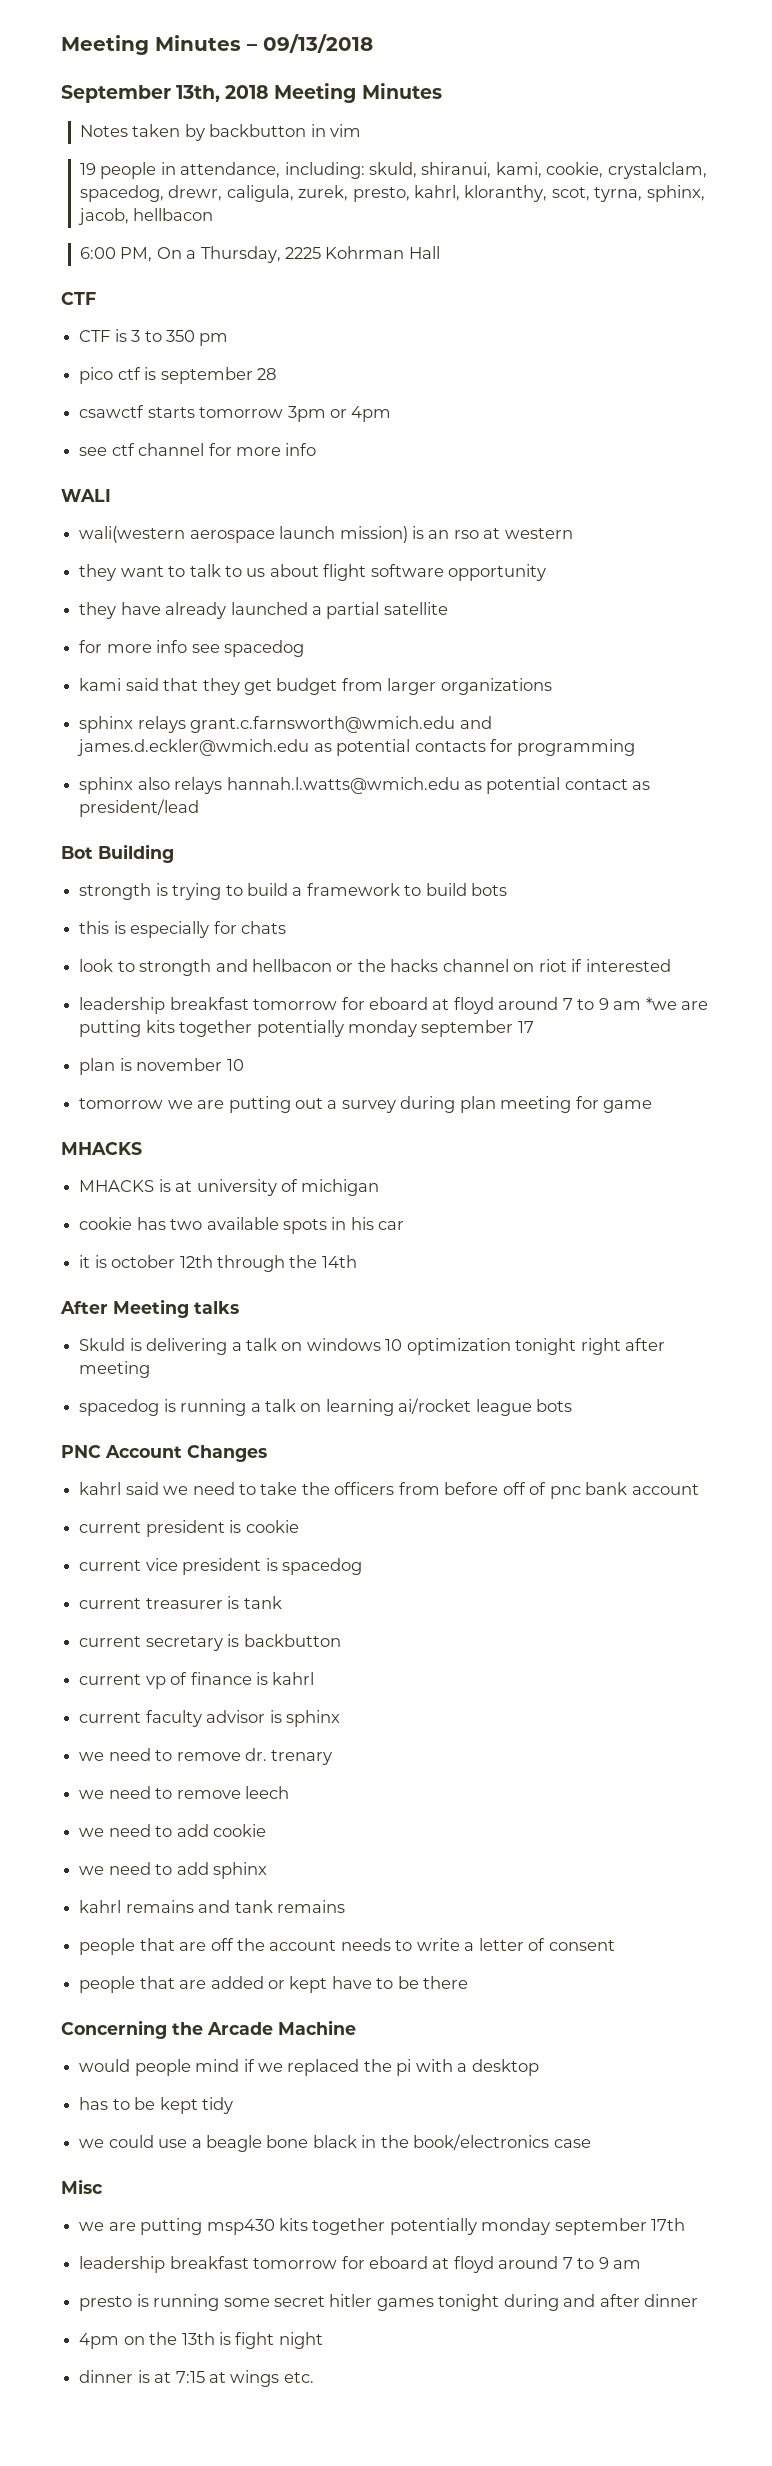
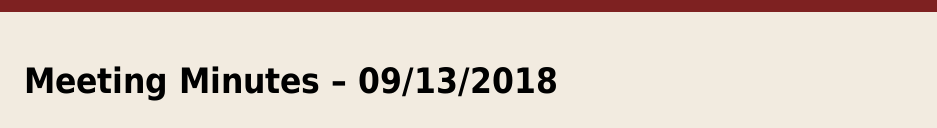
[61,83,442,103] [79,124,361,141] [79,162,707,179] [79,185,705,202] [77,208,214,225] [79,246,440,263] [61,292,96,305] [79,329,229,346] [79,367,277,384] [79,405,392,422] [79,443,317,456] [61,489,111,502] [79,526,573,543] [79,564,547,581] [79,602,448,619] [79,640,304,657] [79,678,552,695] [79,716,492,733] [77,739,636,756] [79,777,651,794] [79,799,200,817] [61,844,174,863] [79,883,508,900] [79,921,286,938] [79,959,671,976] [79,997,709,1014] [79,1020,534,1037] [79,1058,244,1075] [79,1096,653,1113] [61,1142,142,1155] [79,1179,380,1196] [79,1217,405,1234] [79,1255,357,1272] [60,1299,239,1318] [79,1338,666,1355] [79,1361,151,1378] [79,1398,573,1416] [61,1445,267,1462] [79,1482,699,1499] [79,1520,299,1537] [79,1558,362,1575] [79,1596,282,1609] [79,1634,341,1651] [79,1672,315,1689] [79,1710,340,1727] [79,1748,333,1765] [79,1786,289,1799] [79,1824,266,1837] [79,1862,267,1879] [79,1900,345,1913] [79,1938,615,1955] [79,1976,469,1993] [61,2020,356,2039] [79,2059,539,2076] [79,2097,233,2114] [79,2134,591,2152] [61,2179,103,2194] [79,2218,686,2235] [79,2256,642,2273] [79,2294,699,2311] [79,2332,323,2349] [79,2370,314,2387] // September 13th, 2018 Meeting Minutes // Notes taken by backbutton in vim // 19 people in attendance, including: skuld, shiranui, kami, cookie, crystalclam, spacedog, drewr, caligula, zurek, presto, kahrl, kloranthy, scot, tyrna, sphinx, jacob, hellbacon // 6:00 PM, On a Thursday, 2225 Kohrman Hall // CTF // CTF is 3 to 350 pm // pico ctf is september 28 // csawctf starts tomorrow 3pm or 4pm // see ctf channel for more info // WALI // wali(western aerospace launch mission) is an rso at western // they want to talk to us about flight software opportunity // they have already launched a partial satellite // for more info see spacedog // kami said that they get budget from larger organizations // sphinx relays grant.c.farnsworth@wmich.edu and james.d.eckler@wmich.edu as potential contacts for programming // sphinx also relays hannah.l.watts@wmich.edu as potential contact as president/lead // Bot Building // strongth is trying to build a framework to build bots // this is especially for chats // look to strongth and hellbacon or the hacks channel on riot if interested // leadership breakfast tomorrow for eboard at floyd around 7 to 9 am *we are putting kits together potentially monday september 17 // plan is november 10 // tomorrow we are putting out a survey during plan meeting for game // MHACKS // MHACKS is at university of michigan // cookie has two available spots in his car // it is october 12th through the 14th // After Meeting talks // Skuld is delivering a talk on windows 10 optimization tonight right after meeting // spacedog is running a talk on learning ai/rocket league bots // PNC Account Changes // kahrl said we need to take the officers from before off of pnc bank account // current president is cookie // current vice president is spacedog // current treasurer is tank // current secretary is backbutton // current vp of finance is kahrl // current faculty advisor is sphinx // we need to remove dr. trenary // we need to remove leech // we need to add cookie // we need to add sphinx // kahrl remains and tank remains // people that are off the account needs to write a letter of consent // people that are added or kept have to be there // Concerning the Arcade Machine // would people mind if we replaced the pi with a desktop // has to be kept tidy // we could use a beagle bone black in the book/electronics case // Misc // we are putting msp430 kits together potentially monday september 17th // leadership breakfast tomorrow for eboard at floyd around 7 to 9 am // presto is running some secret hitler games tonight during and after dinner // 4pm on the 13th is fight night // dinner is at 7:15 at wings etc. -> (558, 82) none

